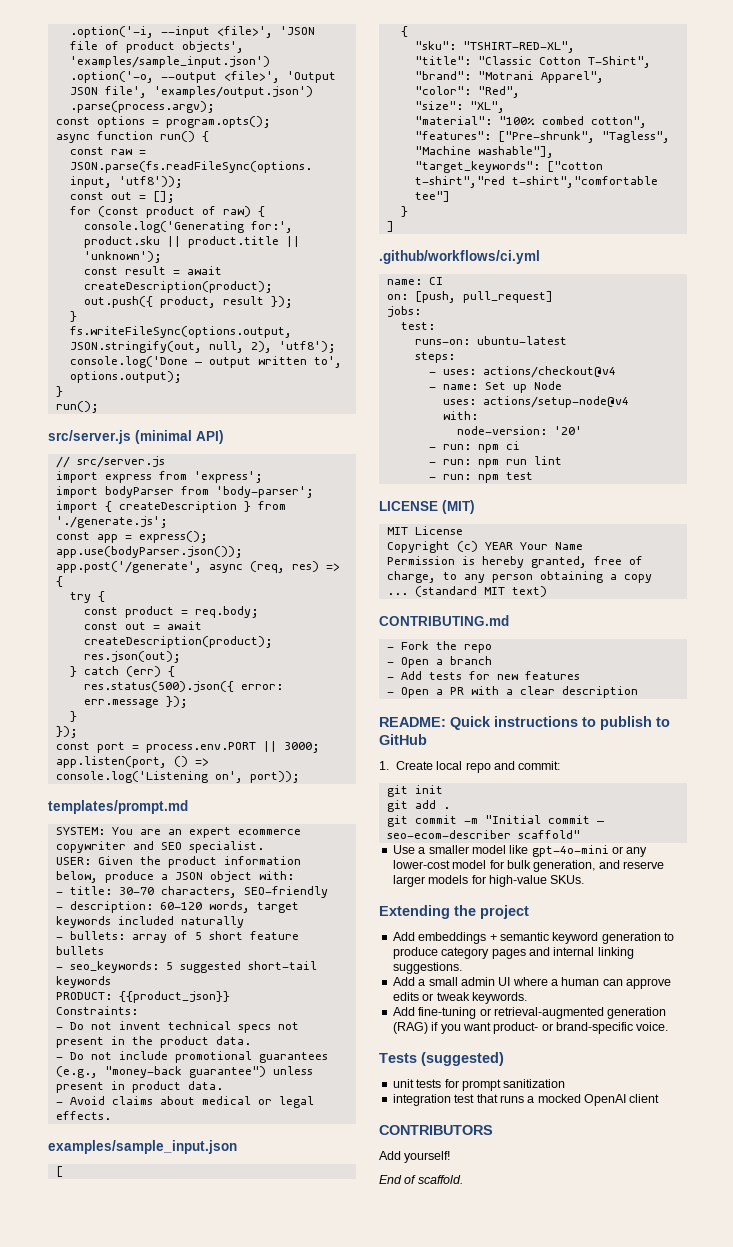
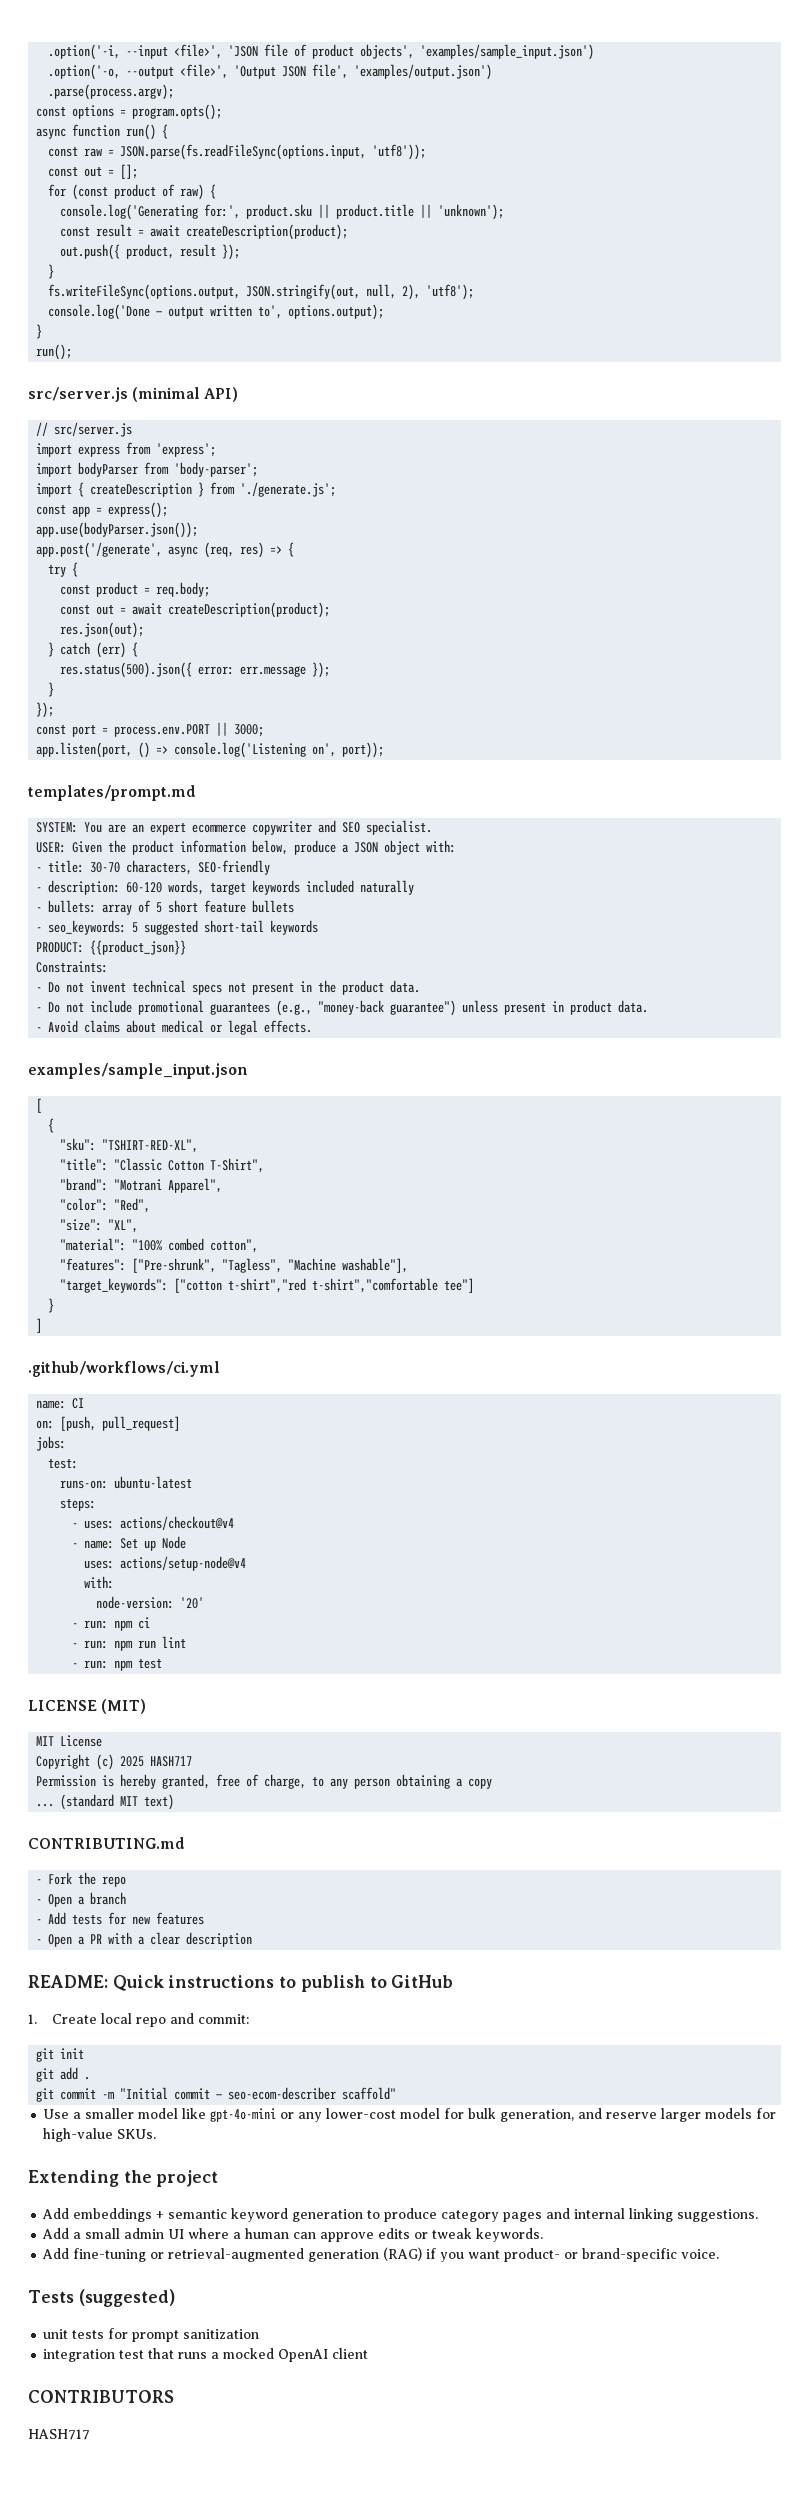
[484,542,583,550] YEAR Your Name -> [120,1756,193,1767] 2025 HASH717
[379,1151,451,1163] [379,1175,463,1184] Add yourself! // End of scaffold. -> [28,2429,90,2440] HASH717

